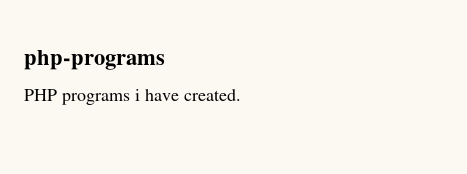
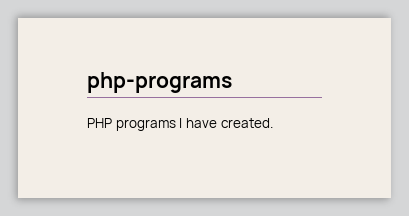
[135,89,140,101] i -> [179,118,183,128] I

